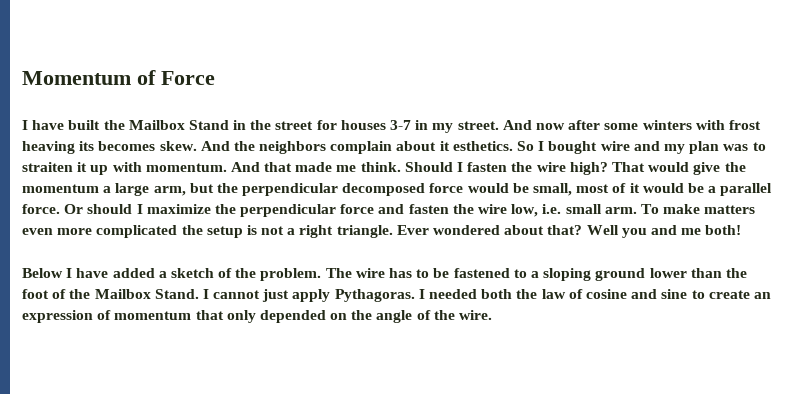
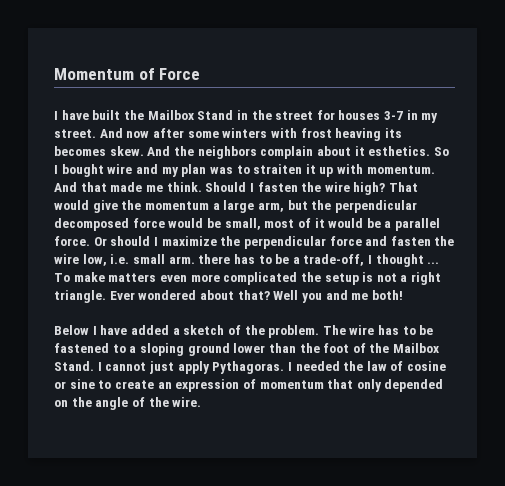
(637, 210) none -> [198,254,440,267] there has to be a trade-off, I thought ...
[481,289,513,299] both -> (340, 366) none
[631,289,658,299] and -> [54,381,66,389] or

